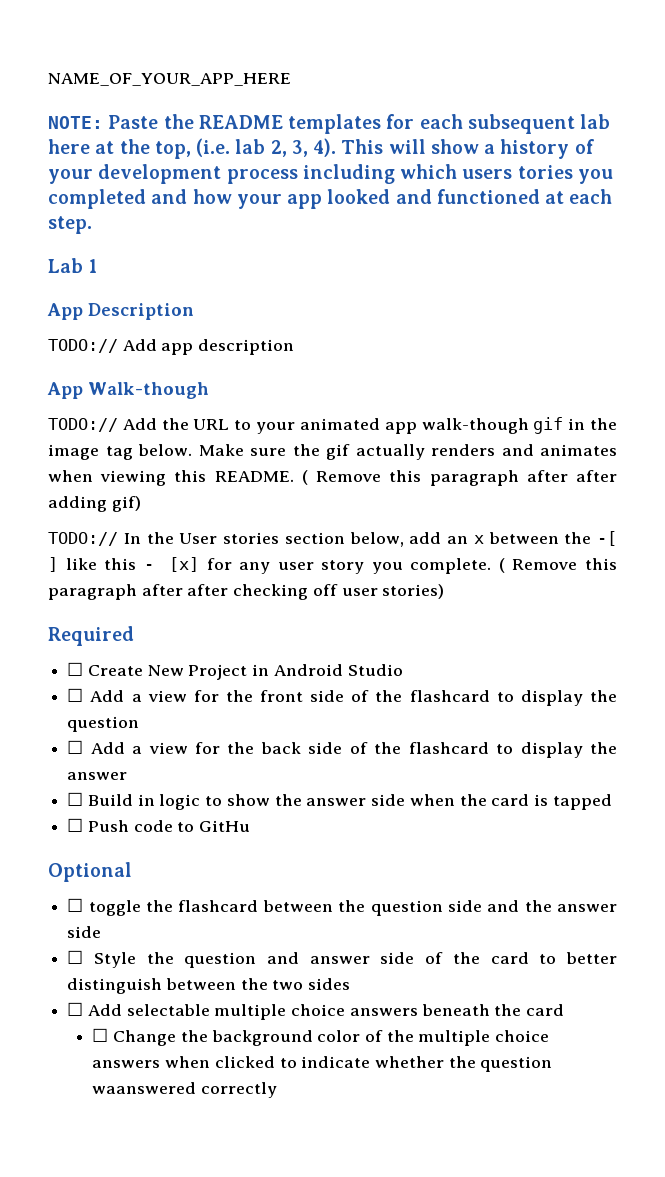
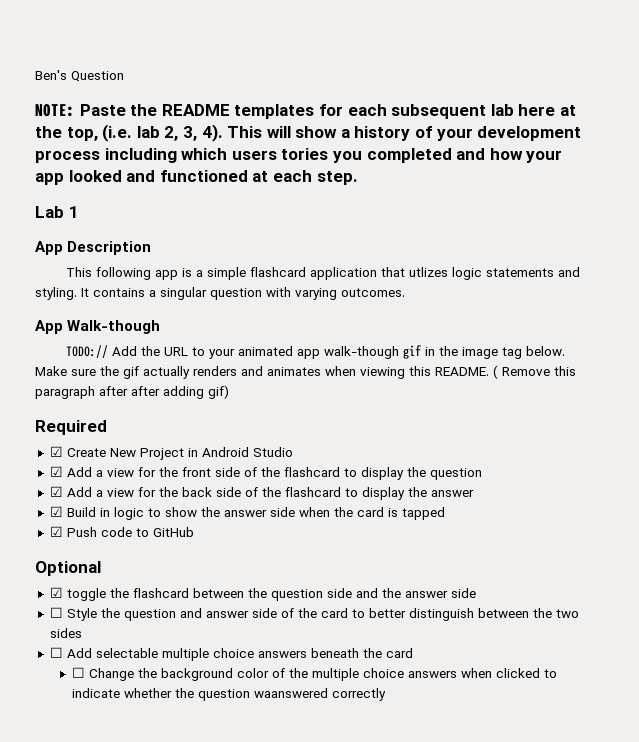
[48,73,291,86] NAME_OF_YOUR_APP_HERE -> [35,70,124,82] Ben's Question
[48,339,295,355] TODO:// Add app description -> [65,267,580,280] [35,287,405,300] This following app is a simple flashcard application that utlizes logic statements and styling. It contains a singular question with varying outcomes.
[48,531,617,547] [48,557,617,574] [48,584,445,600] // TODO:// In the User stories section below, add an x between the -[ ] like this - [x] for any user story you complete. ( Remove this paragraph after after checking off user stories) -> (229, 392) none
[67,662,84,676] ☐ -> [49,446,63,457] ☑
[67,688,84,702] ☐ -> [49,466,63,477] ☑
[67,740,84,754] ☐ -> [49,486,63,497] ☑
[67,792,84,806] ☐ -> [49,506,63,517] ☑
[67,818,84,832] ☐ -> [49,526,63,537] ☑
[199,820,251,832] GitHu -> [152,527,194,537] GitHub
[67,898,84,912] ☐ -> [49,587,63,598] ☑

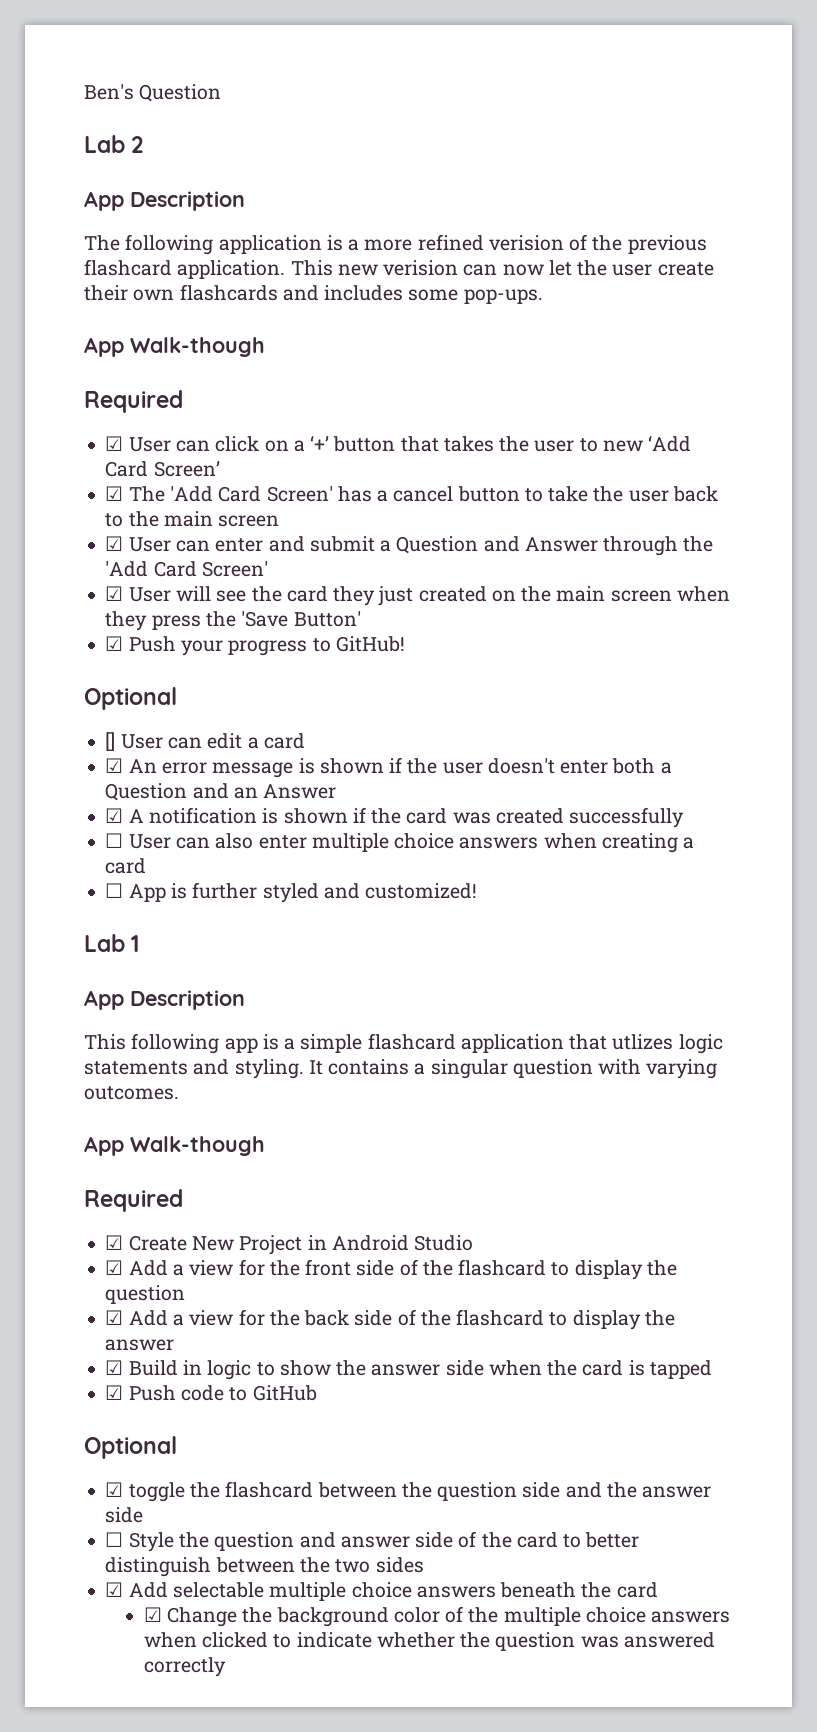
[35,104,576,119] [35,124,582,142] [35,148,563,163] [35,170,358,185] NOTE: Paste the README templates for each subsequent lab here at the top, (i.e. lab 2, 3, 4). This will show a history of your development process including which users tories you completed and how your app looked and functioned at each step. -> [84,135,144,153] [84,191,245,211] [84,234,707,255] [84,259,714,279] [84,284,543,304] [84,337,265,357] [84,390,183,413] [105,435,692,452] [105,461,220,477] [105,486,718,502] [105,511,280,527] [105,536,714,556] [105,561,268,577] [105,586,730,606] [105,611,361,631] [105,636,405,656] [84,687,177,710] [105,732,305,751] [105,757,672,778] [105,783,337,801] [105,807,685,828] [105,833,695,853] [105,858,147,874] [105,882,478,903] Lab 2 // App Description // The following application is a more refined verision of the previous flashcard application. This new verision can now let the user create their own flashcards and includes some pop-ups. // App Walk-though // Required // ☑ User can click on a ‘+’ button that takes the user to new ‘Add Card Screen’ // ☑ The 'Add Card Screen' has a cancel button to take the user back to the main screen // ☑ User can enter and submit a Question and Answer through the 'Add Card Screen' // ☑ User will see the card they just created on the main screen when they press the 'Save Button' // ☑ Push your progress to GitHub! // Optional // [] User can edit a card // ☑ An error message is shown if the user doesn't enter both a Question and an Answer // ☑ A notification is shown if the card was created successfully // ☐ User can also enter multiple choice answers when creating a card // ☐ App is further styled and customized!
[65,345,565,359] [35,365,576,379] [35,385,229,399] // TODO:// Add the URL to your animated app walk-though gif in the image tag below. Make sure the gif actually renders and animates when viewing this README. ( Remove this paragraph after after adding gif) -> (265, 1146) none
[49,647,63,658] ☐ -> [105,1582,124,1597] ☑
[72,667,86,678] ☐ -> [143,1607,162,1622] ☑
[254,688,329,698] waanswered -> [580,1632,715,1648] was answered

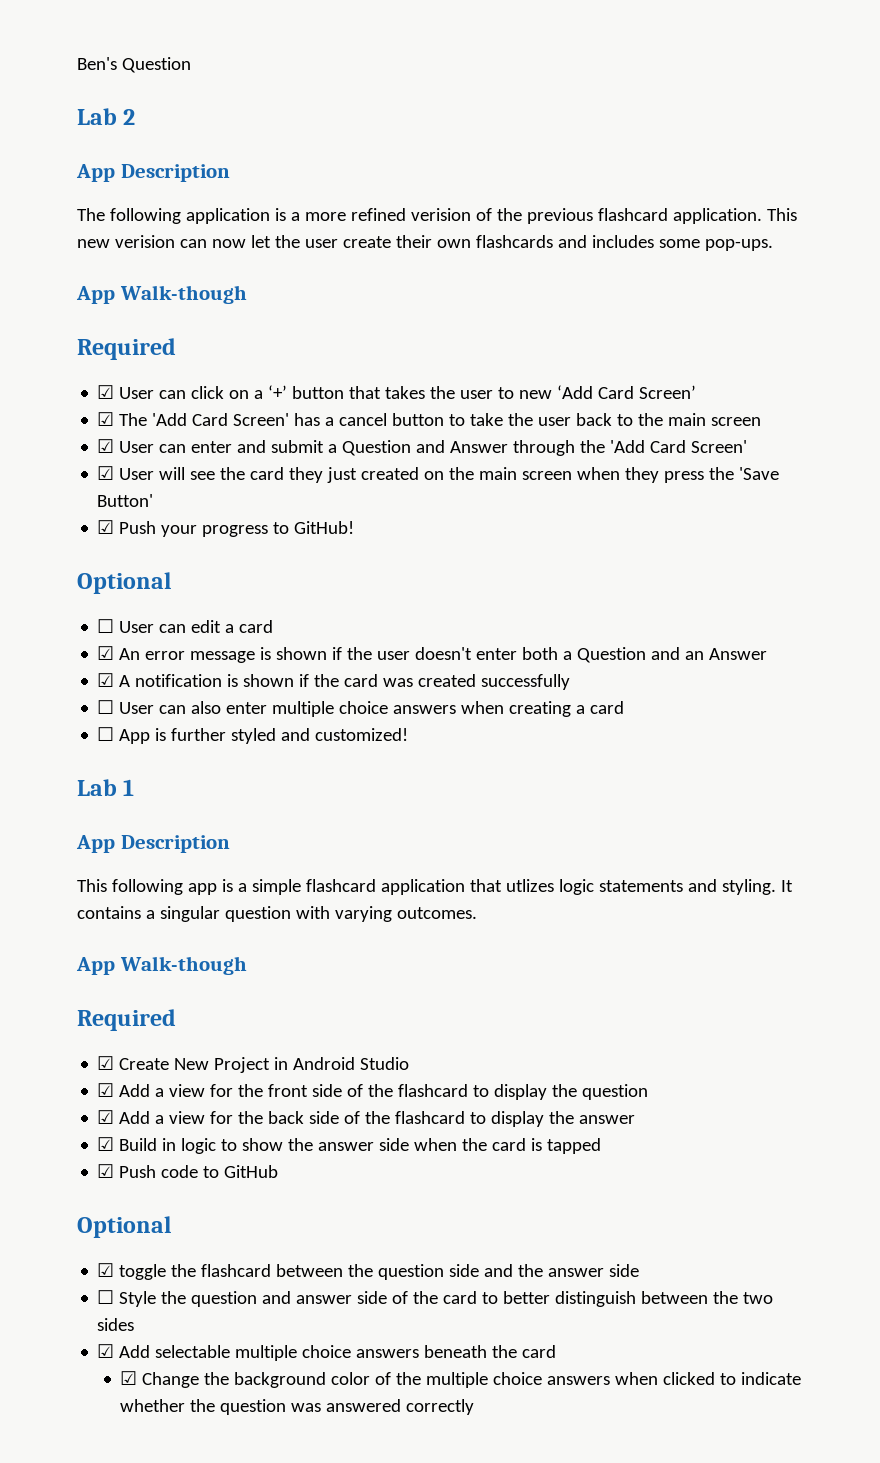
[105,732,116,751] [] -> [97,619,115,633] ☐

